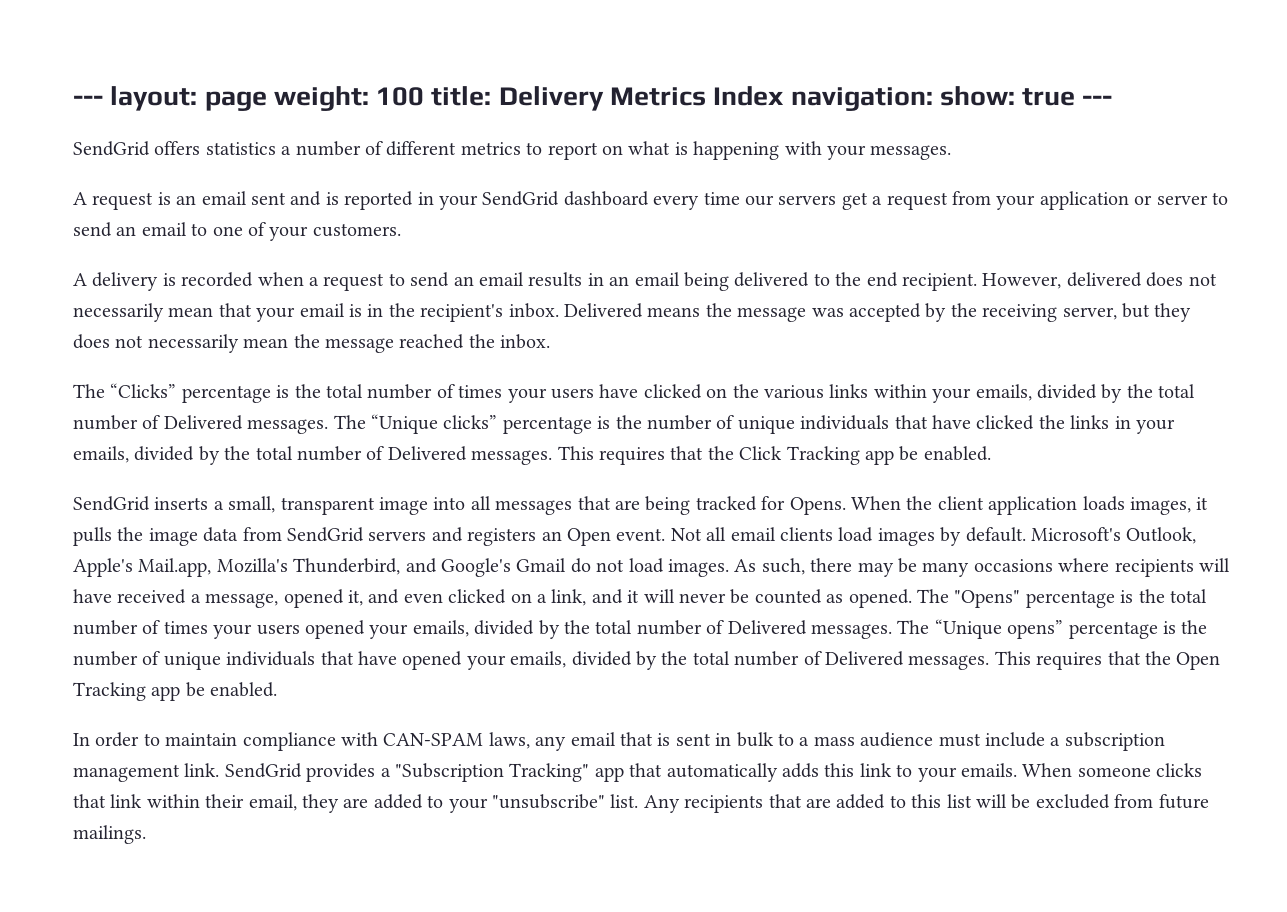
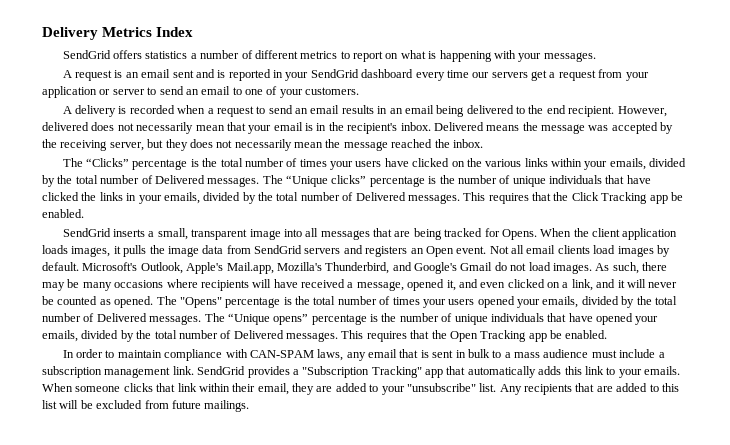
[73,86,492,111] --- layout: page weight: 100 title: -> (42, 33) none
[790,86,1113,111] navigation: show: true --- -> (194, 32) none

